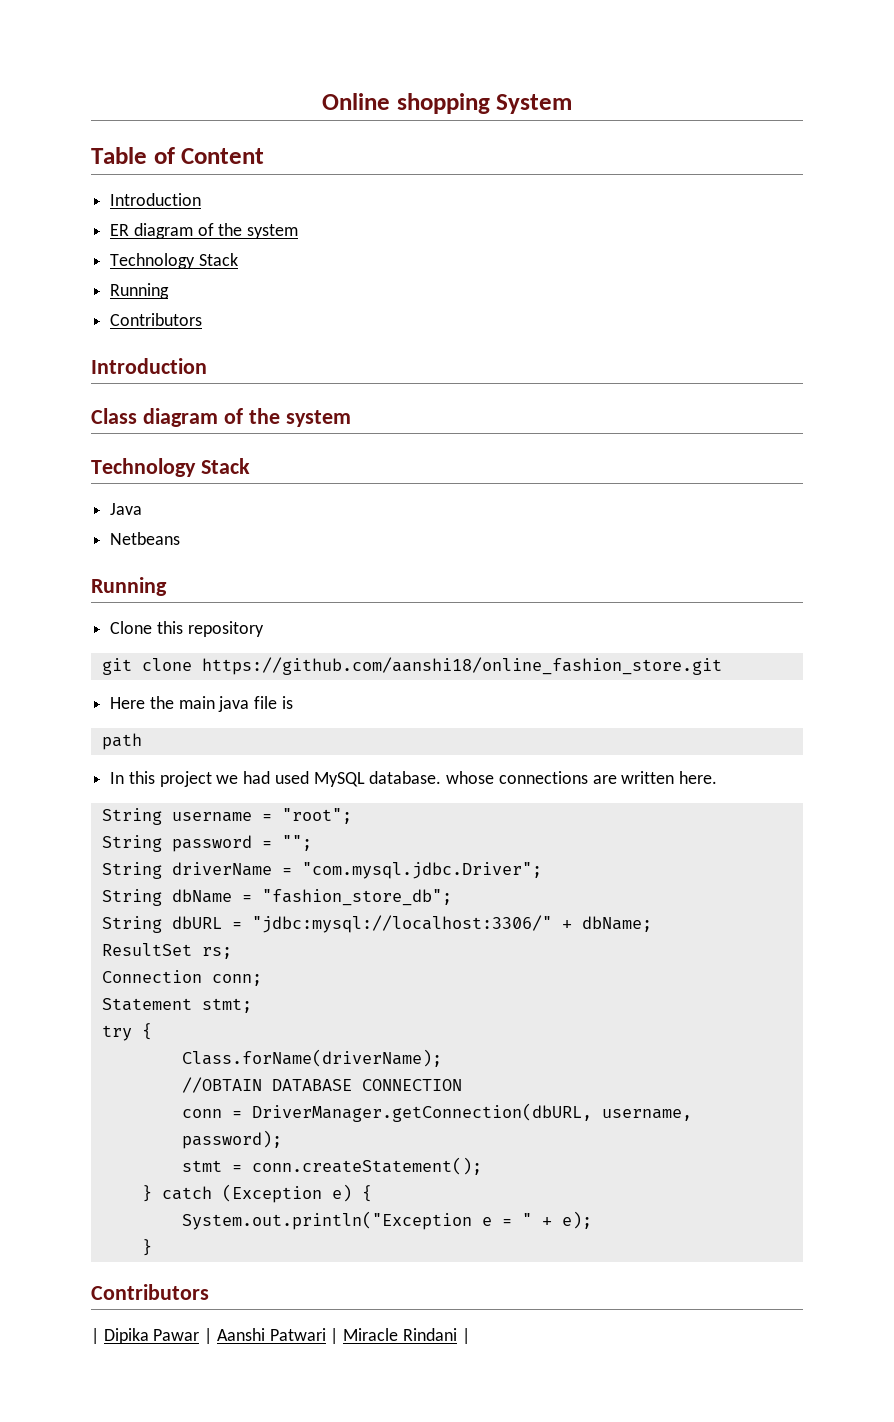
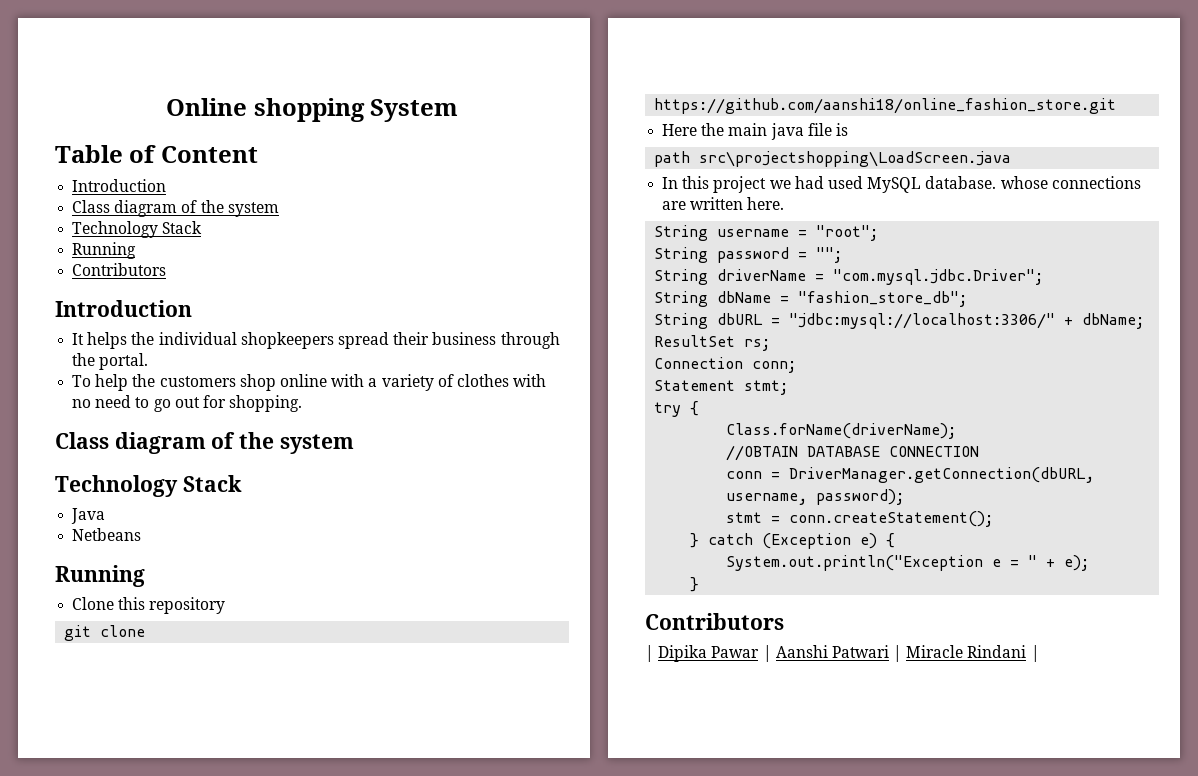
[110,224,130,236] ER -> [72,200,111,213] Class
(207, 366) none -> [72,332,560,349] [72,353,149,370] [72,374,547,391] [72,395,303,412] // It helps the individual shopkeepers spread their business through the portal. // To help the customers shop online with a variety of clothes with no need to go out for shopping.
(142, 741) none -> [699,151,1012,167] src\projectshopping\LoadScreen.java

